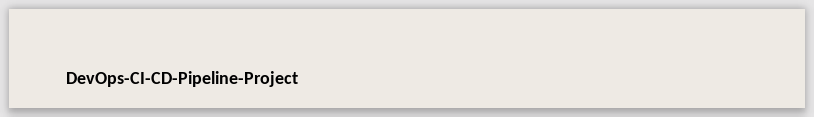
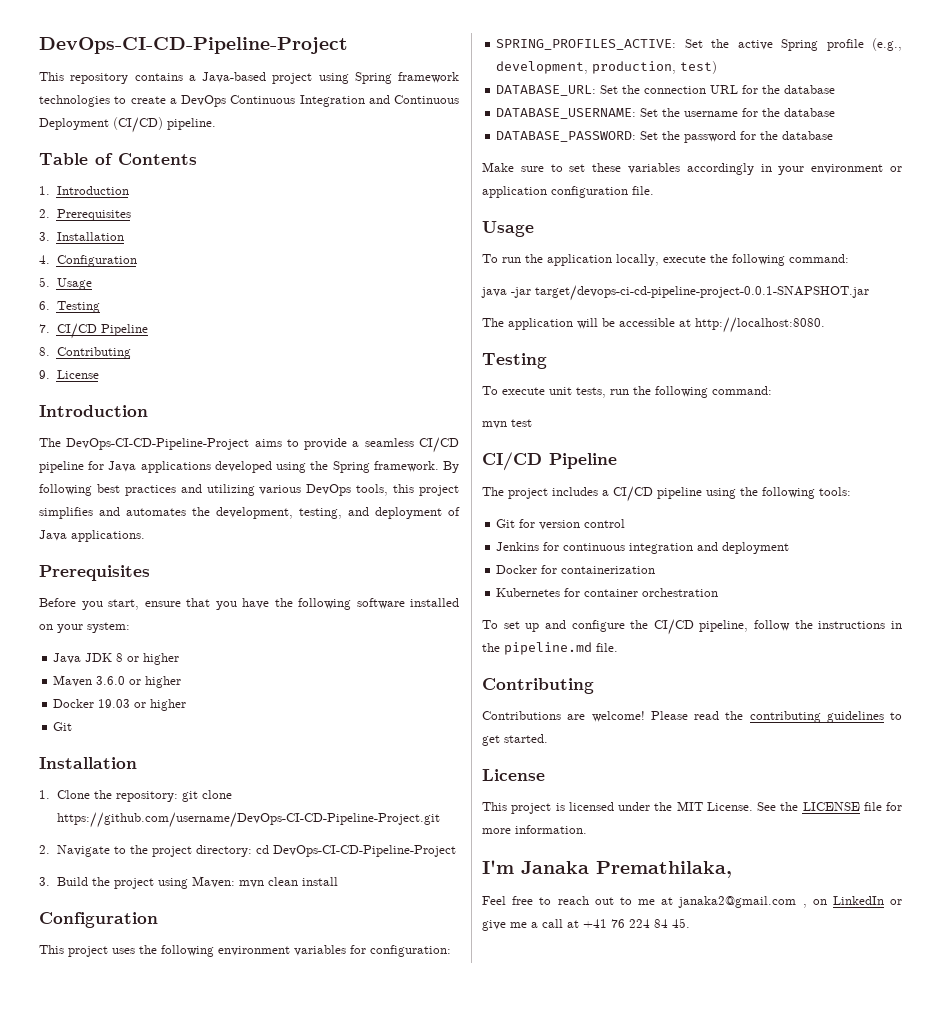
[66,71,298,87] DevOps-CI-CD-Pipeline-Project -> [39,37,348,54] [39,72,459,84] [39,95,459,107] [39,117,216,133] [39,153,197,165] [39,186,129,195] [39,209,131,221] [39,232,124,241] [39,255,137,267] [39,277,92,290] [39,301,100,313] [39,323,148,339] [39,347,131,359] [39,370,99,379] [39,405,148,417] [39,437,459,453] [39,461,460,473] [39,484,460,496] [39,507,460,519] [39,530,145,542] [39,565,150,581] [39,598,459,610] [39,622,130,633] [53,653,180,665] [53,675,182,688] [53,699,187,711] [53,722,73,731] [39,757,137,769] [39,790,232,802] [56,812,440,828] [39,845,456,857] [39,876,338,889] [39,912,158,928] [39,945,451,957] [496,38,902,51] [496,61,718,74] [496,85,836,96] [496,108,836,119] [496,131,834,143] [482,162,902,175] [482,186,654,198] [482,221,534,237] [482,254,849,266] [481,285,869,301] [482,317,825,333] [482,353,547,369] [482,386,772,398] [482,419,532,429] [482,452,617,471] [482,486,851,502] [496,519,626,530] [496,542,790,554] [496,565,656,574] [496,588,719,597] [482,619,902,635] [482,642,618,655] [482,678,594,694] [482,711,902,723] [482,734,548,746] [482,769,545,781] [482,801,902,814] [482,825,587,834] [482,860,732,878] [482,896,902,908] [482,918,690,931] DevOps-CI-CD-Pipeline-Project // This repository contains a Java-based project using Spring framework technologies to create a DevOps Continuous Integration and Continuous Deployment (CI/CD) pipeline. // Table of Contents // 1. Introduction // 2. Prerequisites // 3. Installation // 4. Configuration // 5. Usage // 6. Testing // 7. CI/CD Pipeline // 8. Contributing // 9. License // Introduction // The DevOps-CI-CD-Pipeline-Project aims to provide a seamless CI/CD pipeline for Java applications developed using the Spring framework. By following best practices and utilizing various DevOps tools, this project simplifies and automates the development, testing, and deployment of Java applications. // Prerequisites // Before you start, ensure that you have the following software installed on your system: // Java JDK 8 or higher // Maven 3.6.0 or higher // Docker 19.03 or higher // Git // Installation // 1. Clone the repository: git clone https://github.com/username/DevOps-CI-CD-Pipeline-Project.git // 2. Navigate to the project directory: cd DevOps-CI-CD-Pipeline-Project // 3. Build the project using Maven: mvn clean install // Configuration // This project uses the following environment variables for configuration: // SPRING_PROFILES_ACTIVE: Set the active Spring profile (e.g., development, production, test) // DATABASE_URL: Set the connection URL for the database // DATABASE_USERNAME: Set the username for the database // DATABASE_PASSWORD: Set the password for the database // Make sure to set these variables accordingly in your environment or application configuration file. // Usage // To run the application locally, execute the following command: // java -jar target/devops-ci-cd-pipeline-project-0.0.1-SNAPSHOT.jar // The application will be accessible at http://localhost:8080. // Testing // To execute unit tests, run the following command: // mvn test // CI/CD Pipeline // The project includes a CI/CD pipeline using the following tools: // Git for version control // Jenkins for continuous integration and deployment // Docker for containerization // Kubernetes for container orchestration // To set up and configure the CI/CD pipeline, follow the instructions in the pipeline.md file. // Contributing // Contributions are welcome! Please read the contributing guidelines to get started. // License // This project is licensed under the MIT License. See the LICENSE file for more information. // I'm Janaka Premathilaka, // Feel free to reach out to me at janaka2@gmail.com , on LinkedIn or give me a call at +41 76 224 84 45.

